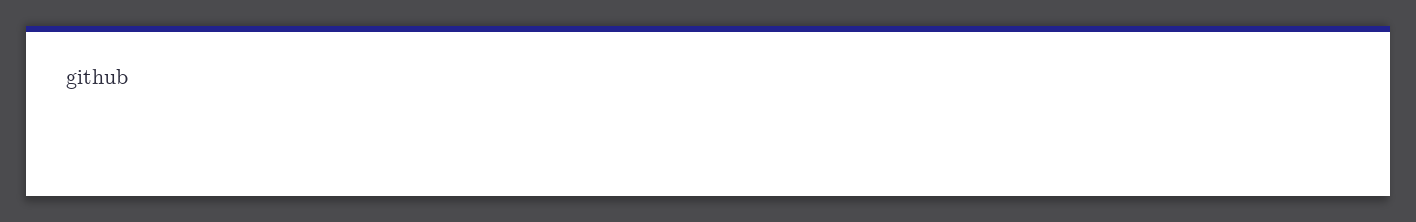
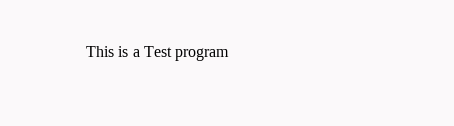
[66,69,128,89] github -> [86,46,230,61] This is a Test program

